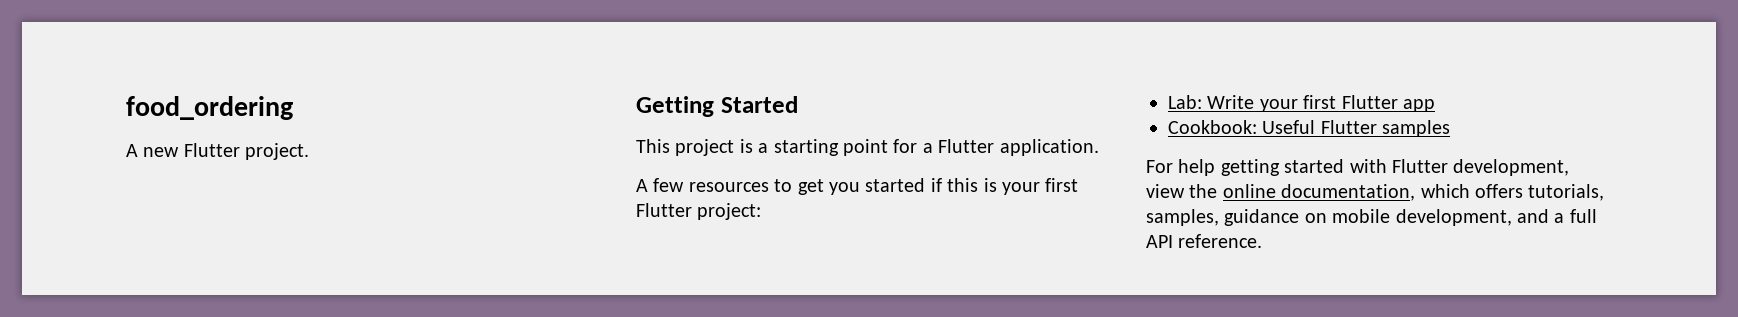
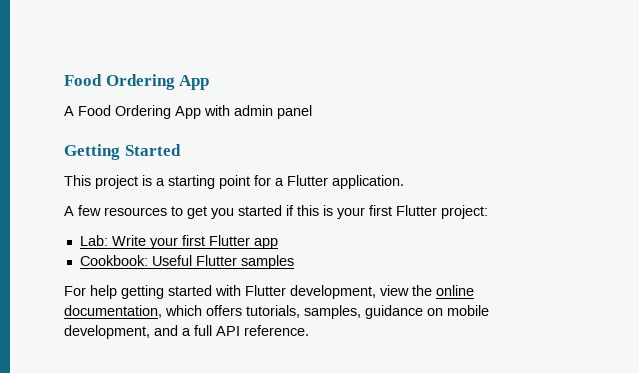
[126,96,293,120] [126,143,310,160] food_ordering // A new Flutter project. -> [64,74,210,90] [64,105,312,119] Food Ordering App // A Food Ordering App with admin panel

